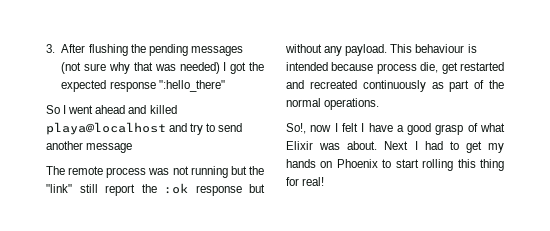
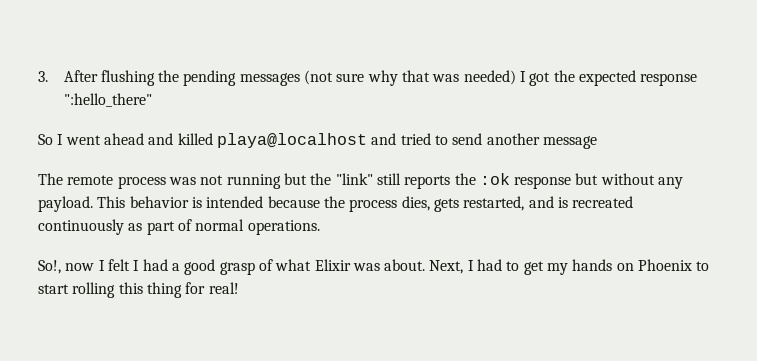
[190,123,204,135] try -> [400,133,431,145] tried
[105,184,135,196] report -> [404,175,451,189] reports
[415,44,465,53] behaviour -> [129,196,189,208] behavior
[376,62,504,74] [286,80,304,89] process die, get restarted and -> [323,196,568,212] the process dies, gets restarted, and is
[489,80,505,89] the -> (192, 225) none
[368,123,393,132] have -> [142,259,168,271] had
[384,141,409,150] Next -> [429,260,464,274] Next,

